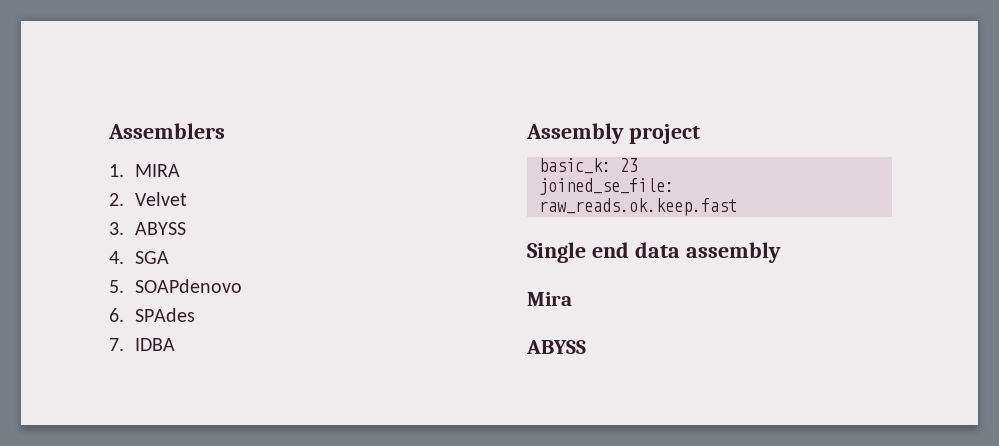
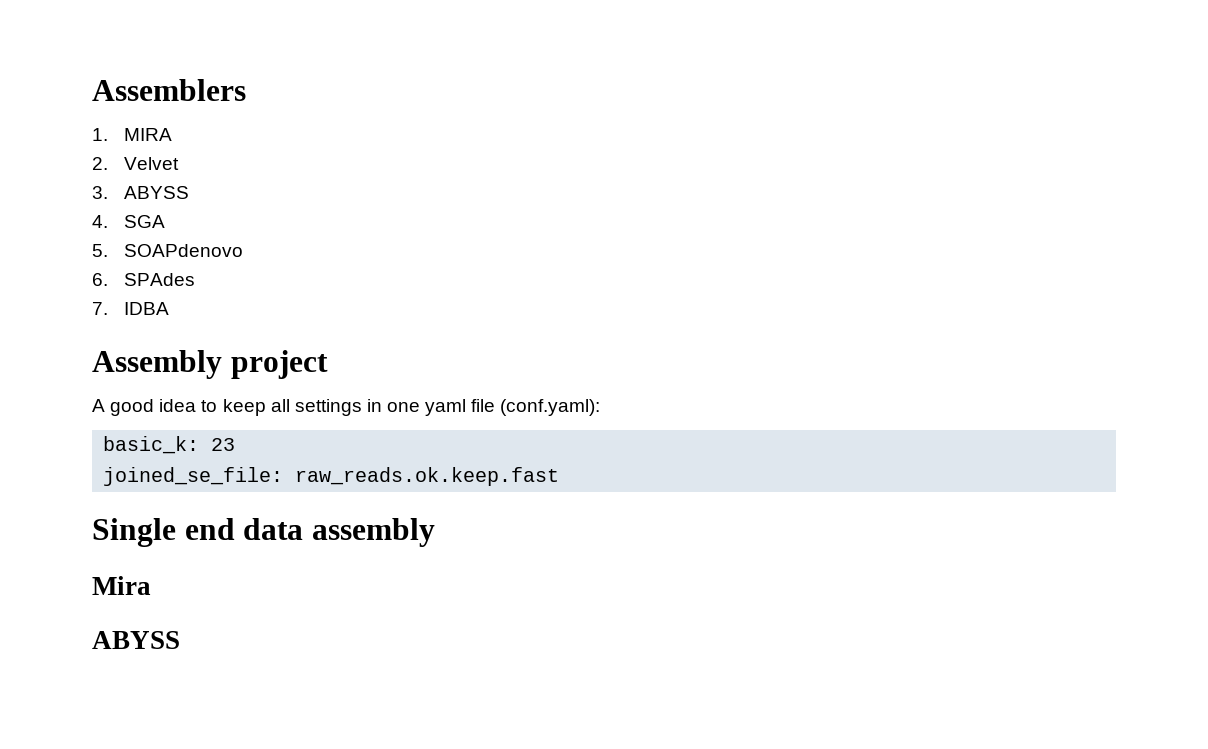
(700, 134) none -> [92,399,601,416] // A good idea to keep all settings in one yaml file (conf.yaml):

